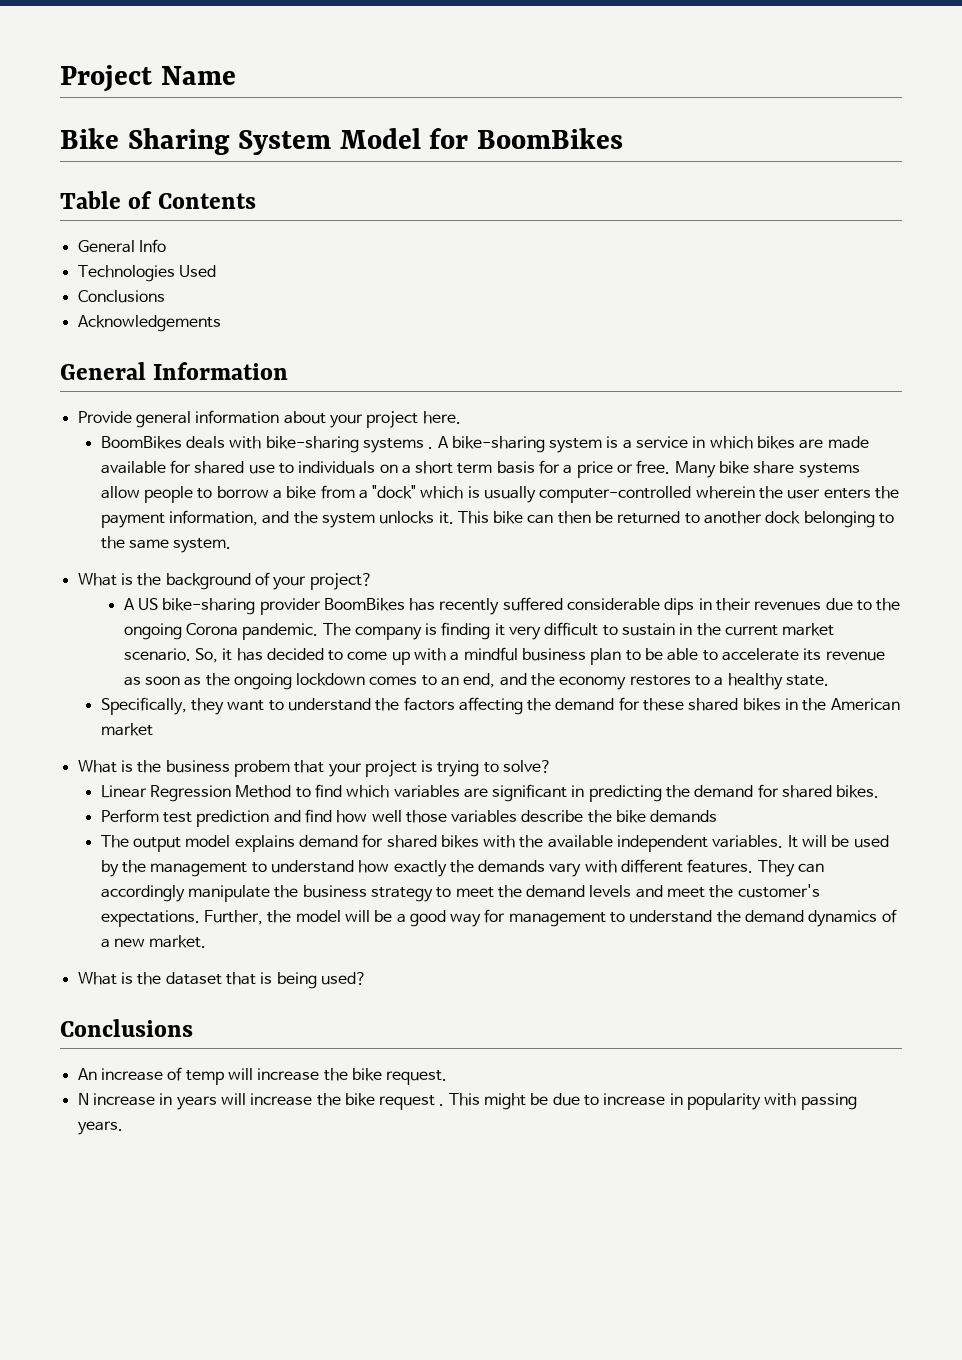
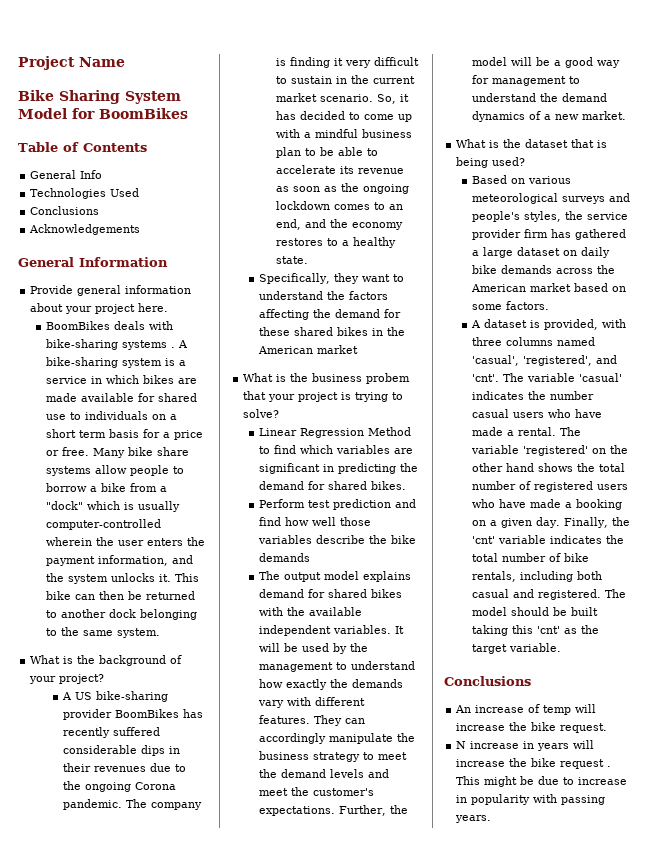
(367, 978) none -> [472,175,572,184] [472,193,631,204] [472,211,629,222] [472,229,627,240] [472,247,611,258] [472,265,616,274] [471,283,627,292] [472,301,550,310] [471,319,627,330] [472,337,596,346] [472,355,618,366] [472,373,623,382] [472,391,595,400] [472,409,603,418] [472,427,582,436] [471,445,629,456] [472,463,626,472] [472,481,629,492] [472,499,623,510] [472,517,631,528] [472,535,625,544] [472,553,590,562] [472,571,603,582] [472,589,627,600] [472,607,599,616] [472,625,600,636] [472,643,562,654] // Based on various meteorological surveys and people's styles, the service provider firm has gathered a large dataset on daily bike demands across the American market based on some factors. // A dataset is provided, with three columns named 'casual', 'registered', and 'cnt'. The variable 'casual' indicates the number casual users who have made a rental. The variable 'registered' on the other hand shows the total number of registered users who have made a booking on a given day. Finally, the 'cnt' variable indicates the total number of bike rentals, including both casual and registered. The model should be built taking this 'cnt' as the target variable.

